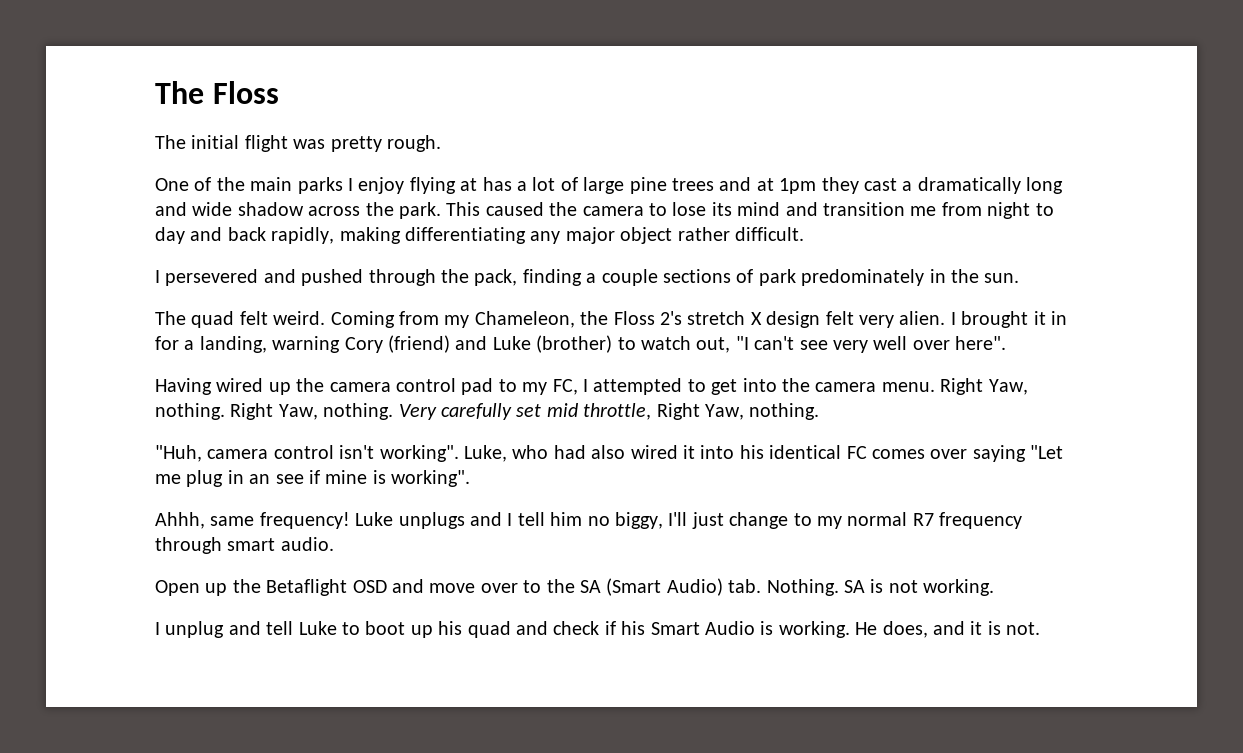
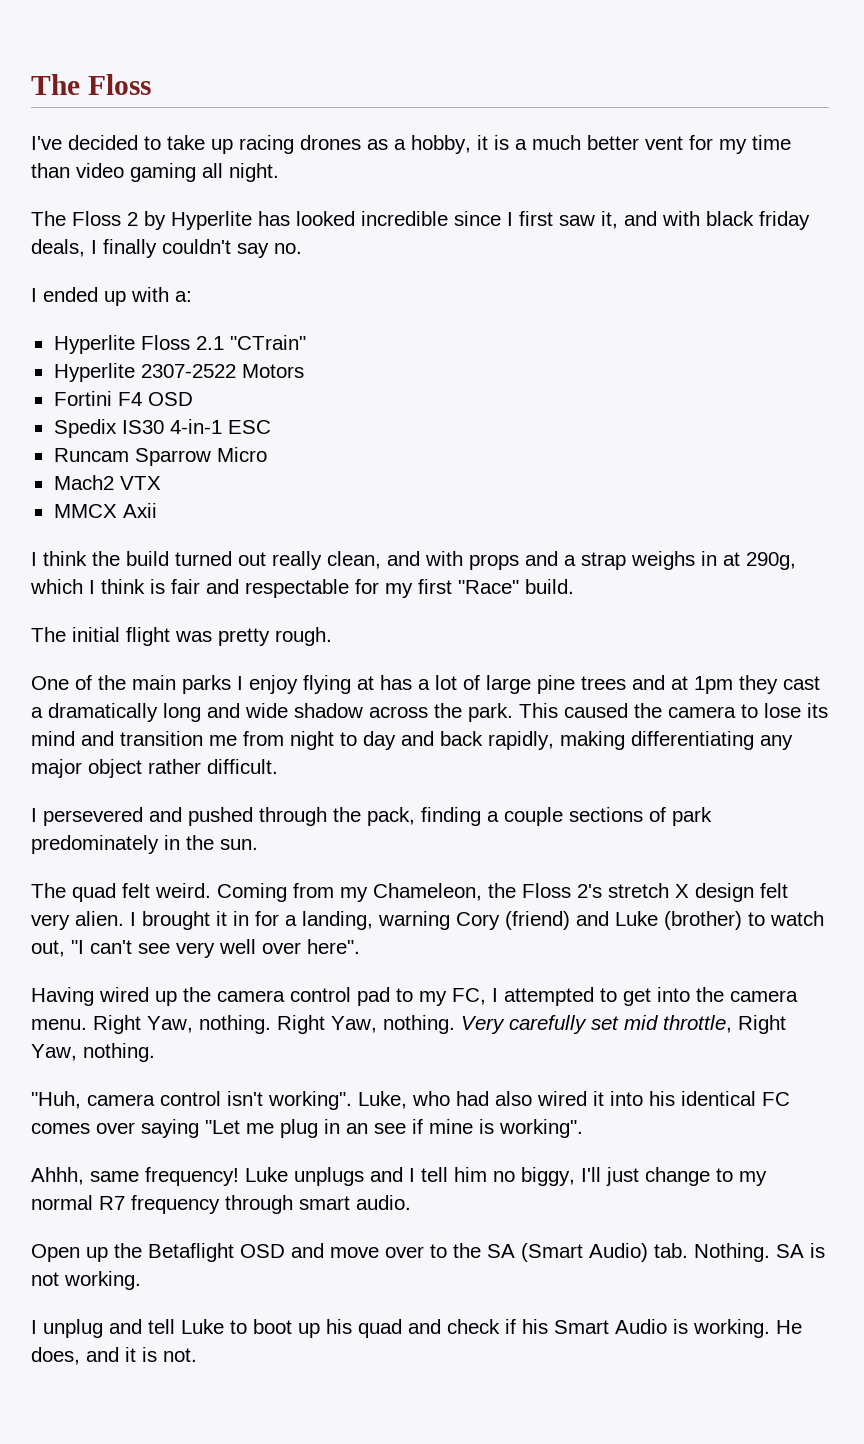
[155,81,279,104] The Floss -> [31,74,151,95] [31,135,791,154] [31,163,279,182] [31,211,810,230] [31,239,302,258] [31,287,192,306] [53,335,306,354] [53,363,304,382] [53,391,193,406] [53,419,271,438] [53,447,267,466] [53,475,161,490] [53,503,157,518] [31,551,796,570] [30,579,574,598] The Floss // I've decided to take up racing drones as a hobby, it is a much better vent for my time than video gaming all night. // The Floss 2 by Hyperlite has looked incredible since I first saw it, and with black friday deals, I finally couldn't say no. // I ended up with a: // Hyperlite Floss 2.1 "CTrain" // Hyperlite 2307-2522 Motors // Fortini F4 OSD // Spedix IS30 4-in-1 ESC // Runcam Sparrow Micro // Mach2 VTX // MMCX Axii // I think the build turned out really clean, and with props and a strap weighs in at 290g, which I think is fair and respectable for my first "Race" build.

